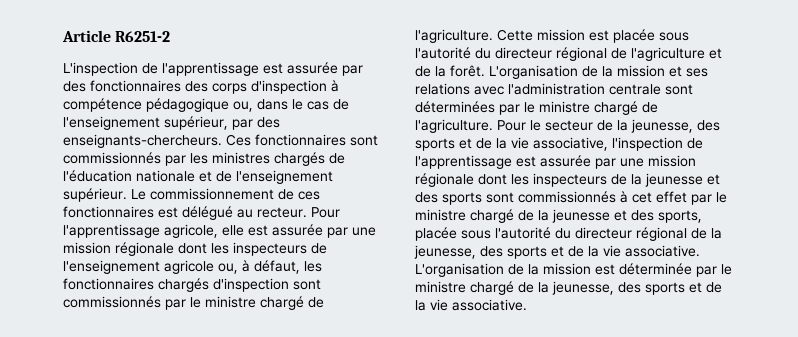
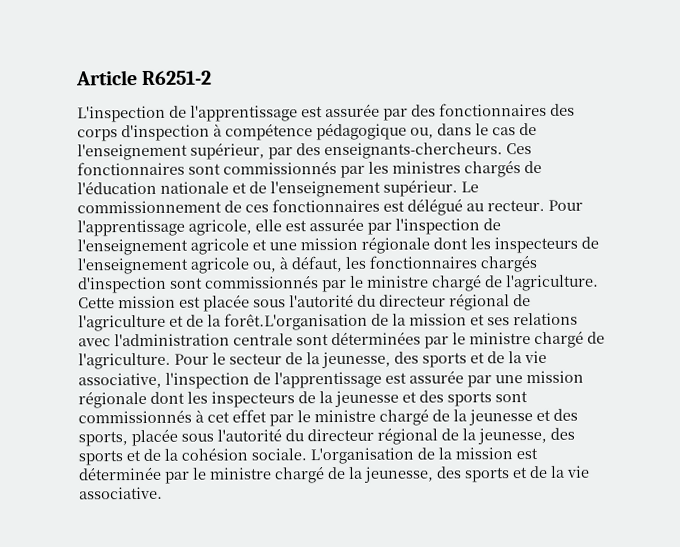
(348, 232) none -> [395,218,501,235] [77,238,267,256] l'inspection de l'enseignement agricole et
[450,65,578,79] forêt. L'organisation -> [224,312,368,331] forêt.L'organisation
[603,245,700,257] vie associative. -> [181,447,307,461] cohésion sociale.

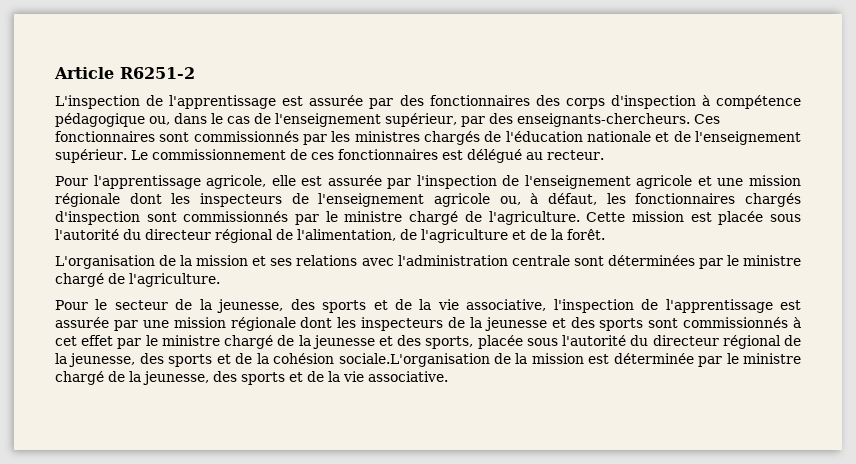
(545, 205) none -> (604, 155) //
(531, 300) none -> [297,229,417,241] l'alimentation, de
[224,312,368,331] forêt.L'organisation -> [567,229,605,240] [55,255,155,269] forêt. // L'organisation
(171, 361) none -> (220, 280) //
[251,447,414,465] sociale. L'organisation -> [338,353,490,367] sociale.L'organisation

